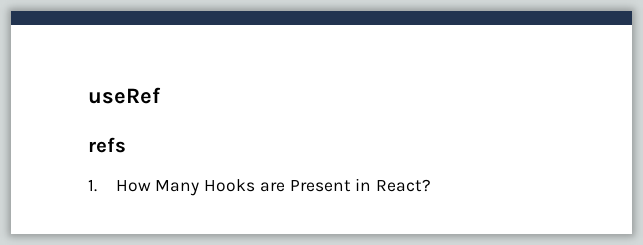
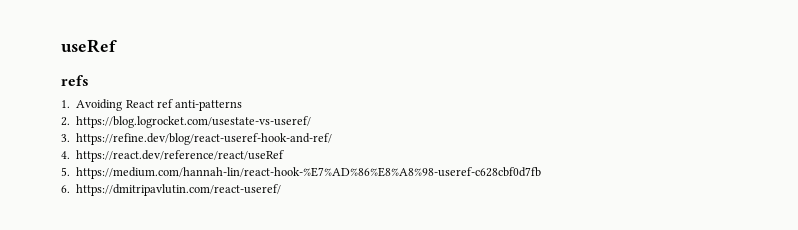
[115,178,432,196] How Many Hooks are Present in React? -> [76,99,243,111] [61,116,312,128] [61,133,333,145] [61,150,285,162] [61,167,542,179] [61,184,282,196] Avoiding React ref anti-patterns // 2. https://blog.logrocket.com/usestate-vs-useref/ // 3. https://refine.dev/blog/react-useref-hook-and-ref/ // 4. https://react.dev/reference/react/useRef // 5. https://medium.com/hannah-lin/react-hook-%E7%AD%86%E8%A8%98-useref-c628cbf0d7fb // 6. https://dmitripavlutin.com/react-useref/

